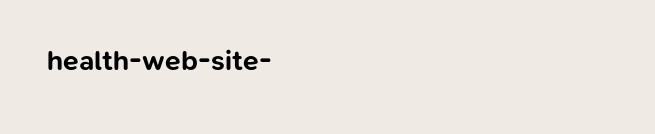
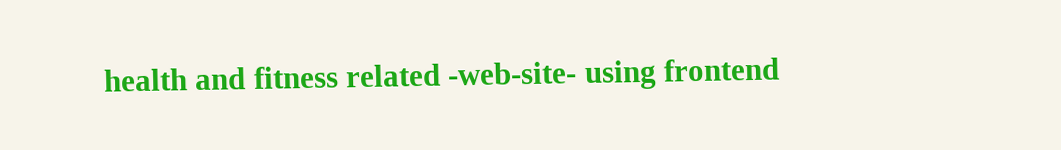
[47,49,272,71] health-web-site- -> [103,57,781,92] health and fitness related -web-site- using frontend

